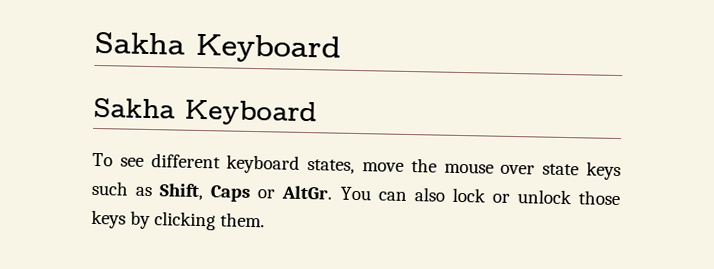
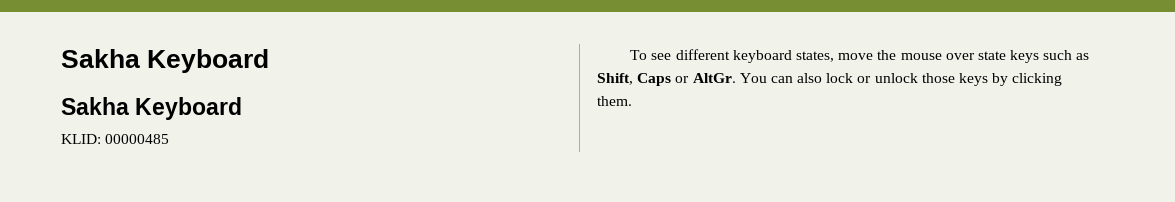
(317, 113) none -> [61,134,170,144] // KLID: 00000485

